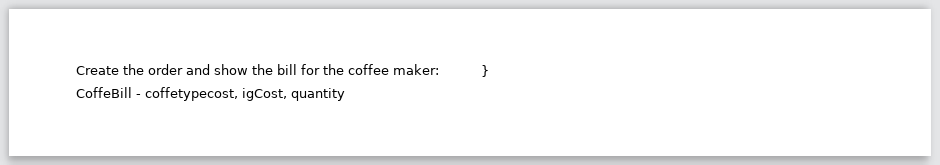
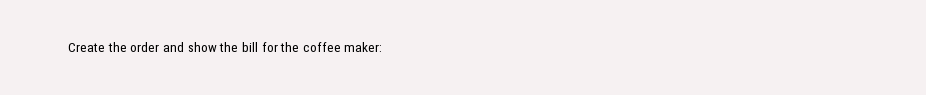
[76,87,345,101] [481,65,489,77] // CoffeBill - coffetypecost, igCost, quantity // } -> (383, 47) none

